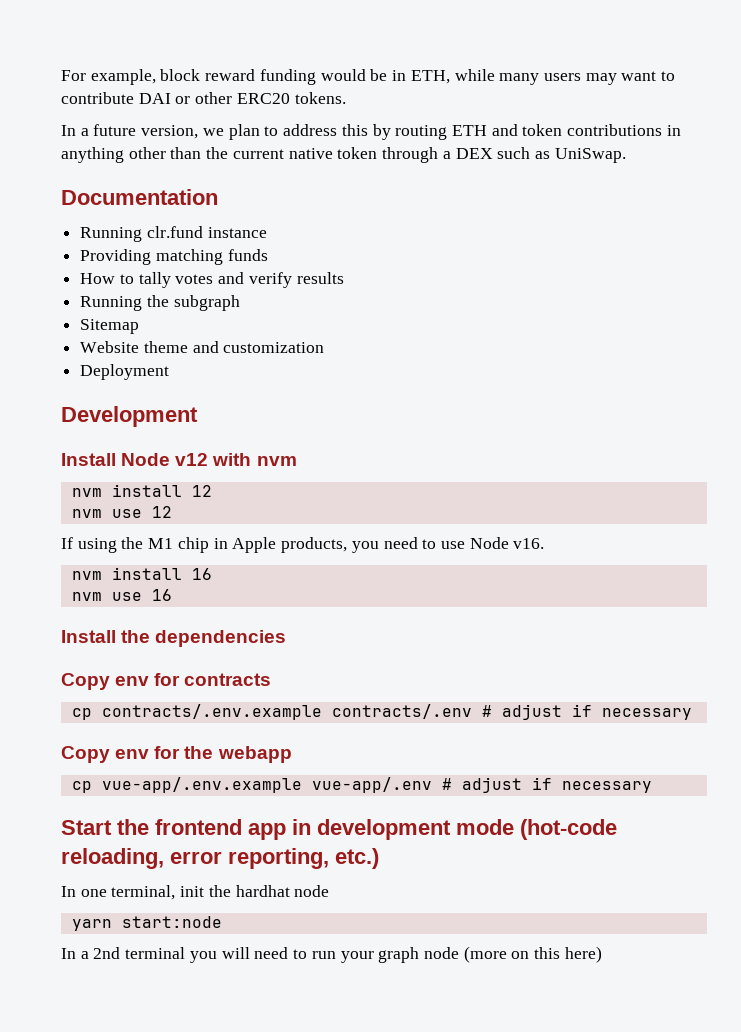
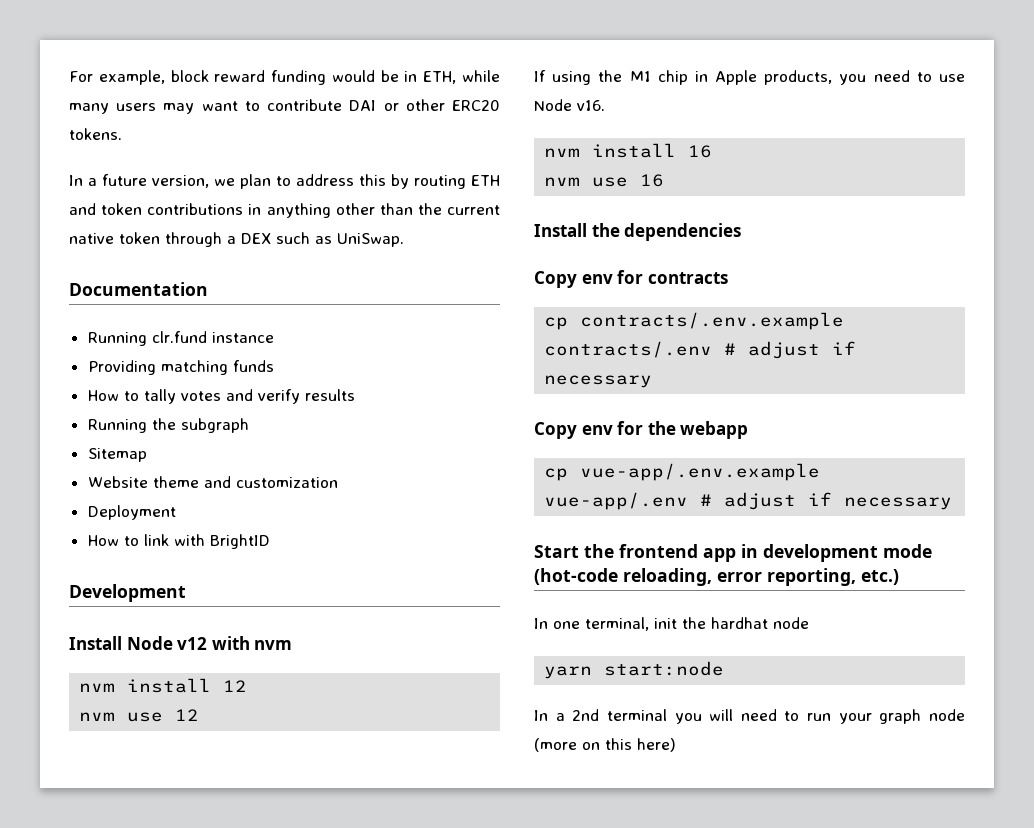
(170, 372) none -> [87,534,270,549] // How to link with BrightID

